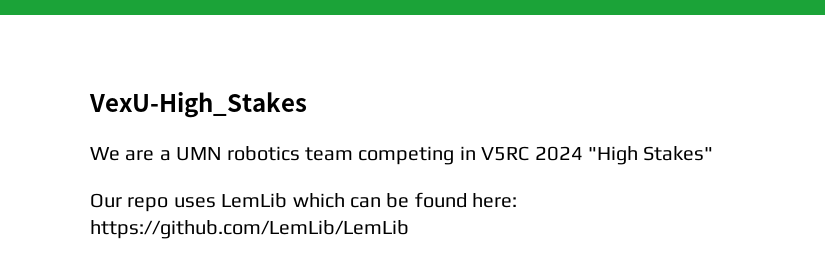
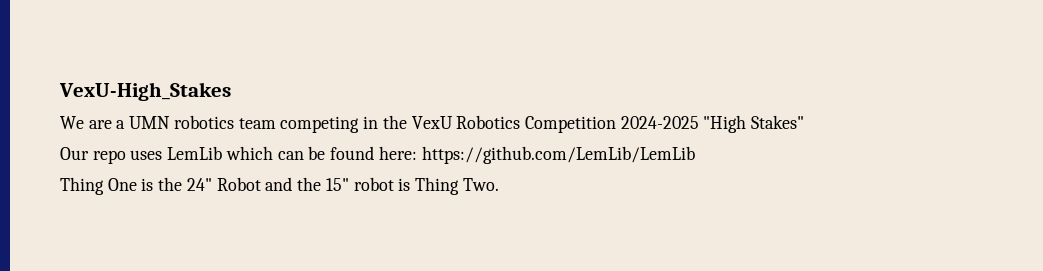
[481,146,583,161] V5RC 2024 -> [382,115,699,133] the VexU Robotics Competition 2024-2025
(409, 229) none -> [60,177,499,195] // Thing One is the 24" Robot and the 15" robot is Thing Two.

